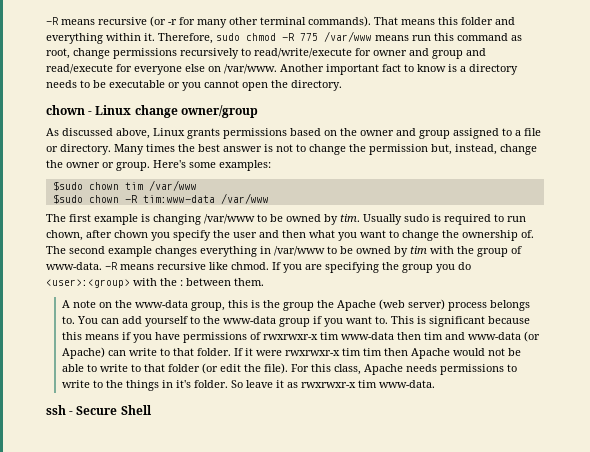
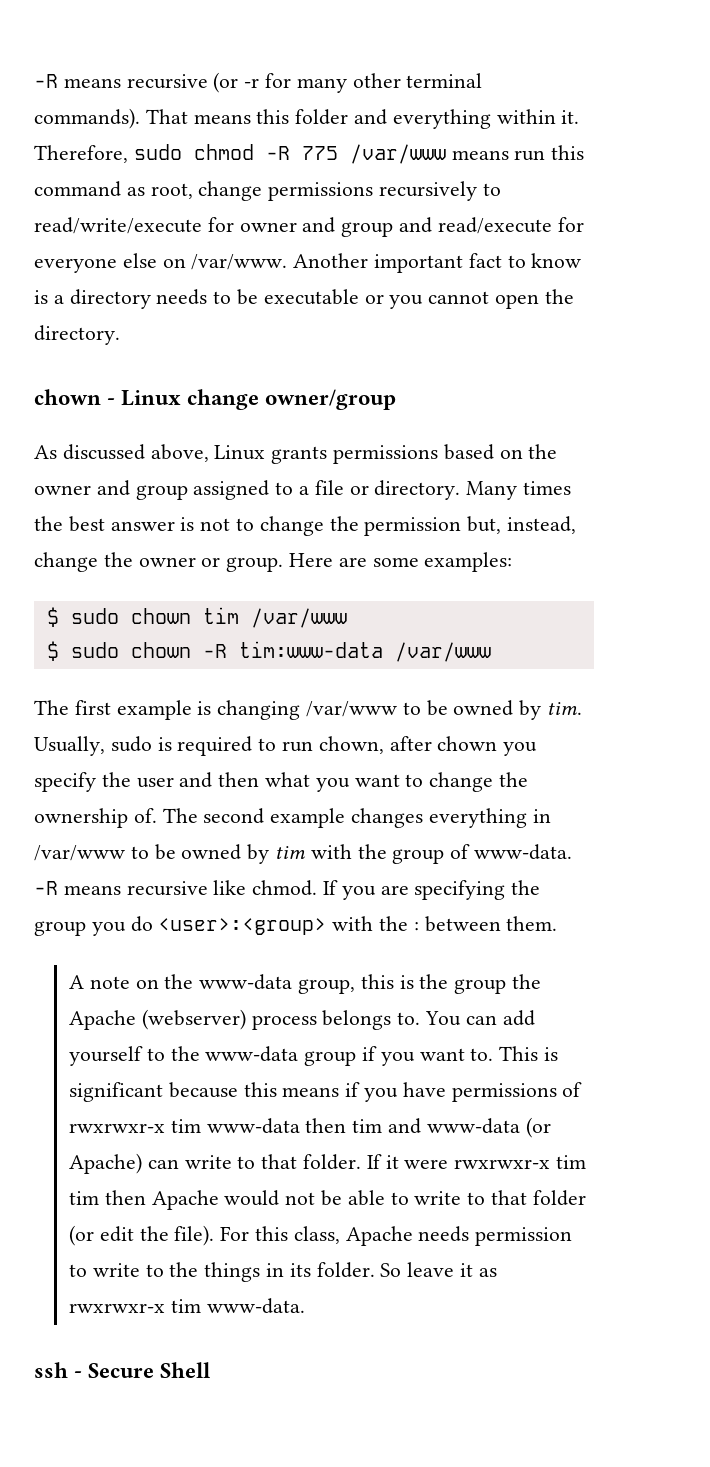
[153,160,186,168] Here's -> [289,553,367,567] Here are
[52,181,83,191] $sudo -> [46,607,119,627] $ sudo
[52,194,83,204] $sudo -> [46,641,119,661] $ sudo
[363,214,402,225] Usually -> [34,736,105,756] Usually,
[378,299,445,310] (web server) -> [141,1009,246,1030] (webserver)
[439,364,504,375] permissions -> [475,1227,573,1246] permission
[175,380,191,388] it's -> [289,1263,311,1277] its

